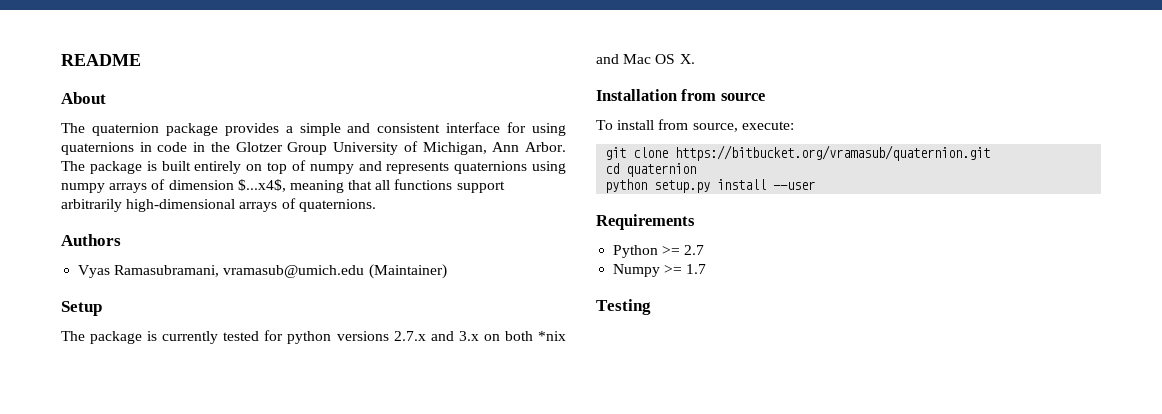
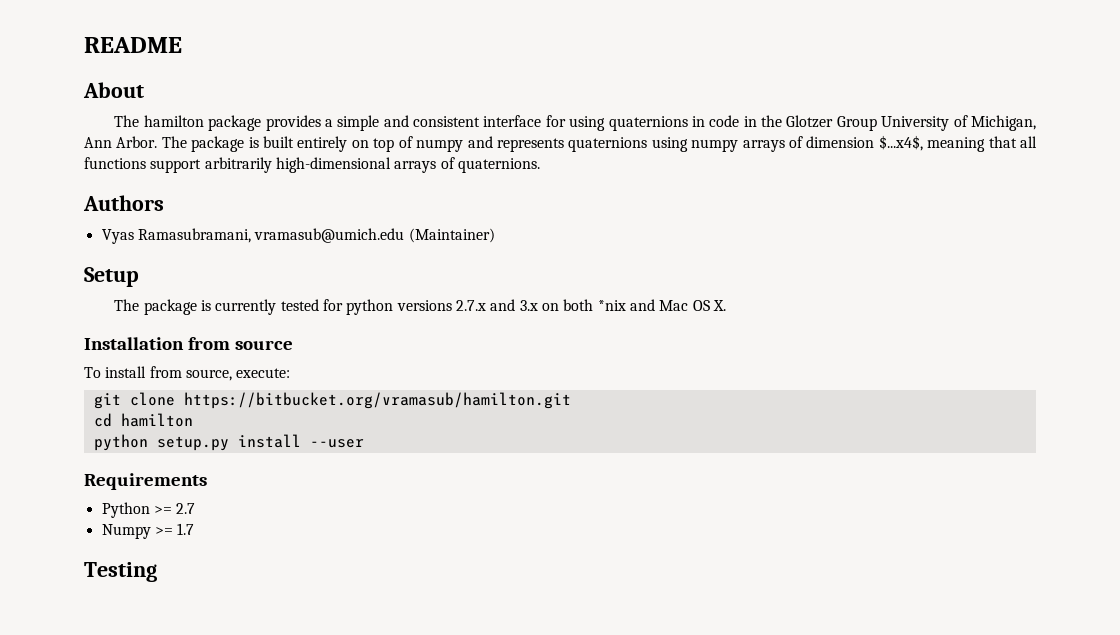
[91,123,159,136] quaternion -> [143,115,204,127] hamilton
[675,145,991,161] https://bitbucket.org/vramasub/quaternion.git -> [183,392,571,409] https://bitbucket.org/vramasub/hamilton.git
[626,163,697,177] quaternion -> [120,413,193,427] hamilton

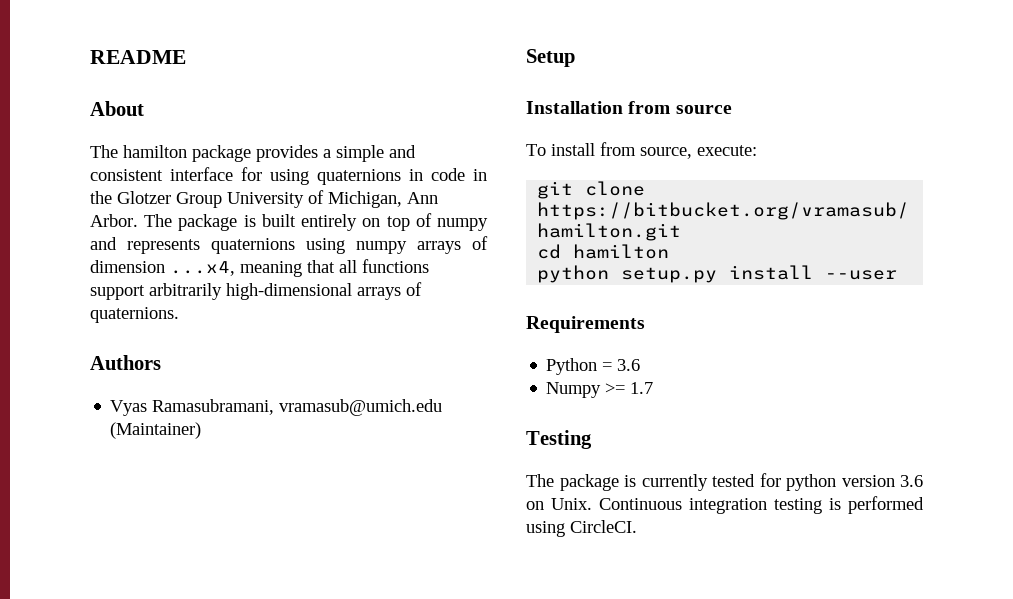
[878,135,923,151] $...x4$, -> [170,261,235,276] ...x4,
[114,299,726,315] // The package is currently tested for python versions 2.7.x and 3.x on both *nix and Mac OS X. -> (575, 58) none
[153,503,196,514] >= 2.7 -> [602,359,641,371] = 3.6
(157, 572) none -> [526,473,923,491] [526,496,924,514] [526,520,637,537] // The package is currently tested for python version 3.6 on Unix. Continuous integration testing is performed using CircleCI.

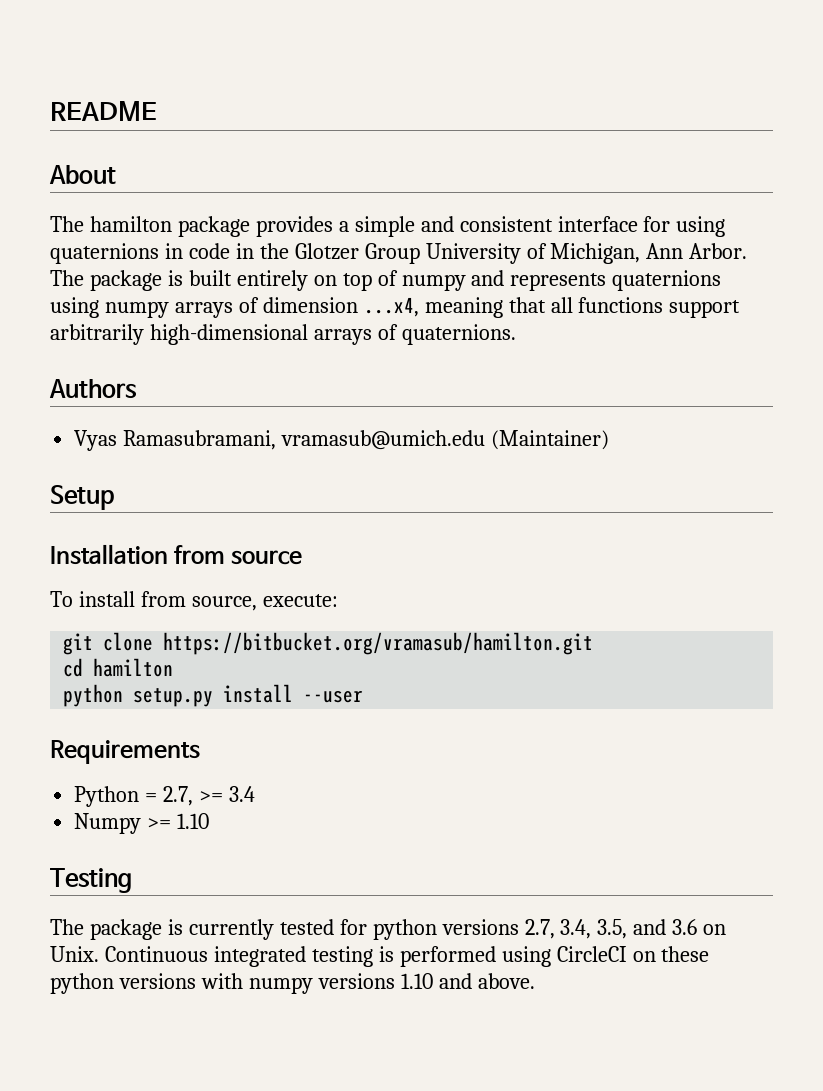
[617,359,641,371] 3.6 -> [163,786,255,806] 2.7, >= 3.4
[630,382,654,394] 1.7 -> [177,813,210,829] 1.10
[841,475,895,487] version -> [441,919,667,939] versions 2.7, 3.4, 3.5, and
[689,498,767,514] integration -> [213,946,306,967] integrated
[570,520,637,533] CircleCI. -> [556,946,710,962] [50,973,535,994] CircleCI on these python versions with numpy versions 1.10 and above.

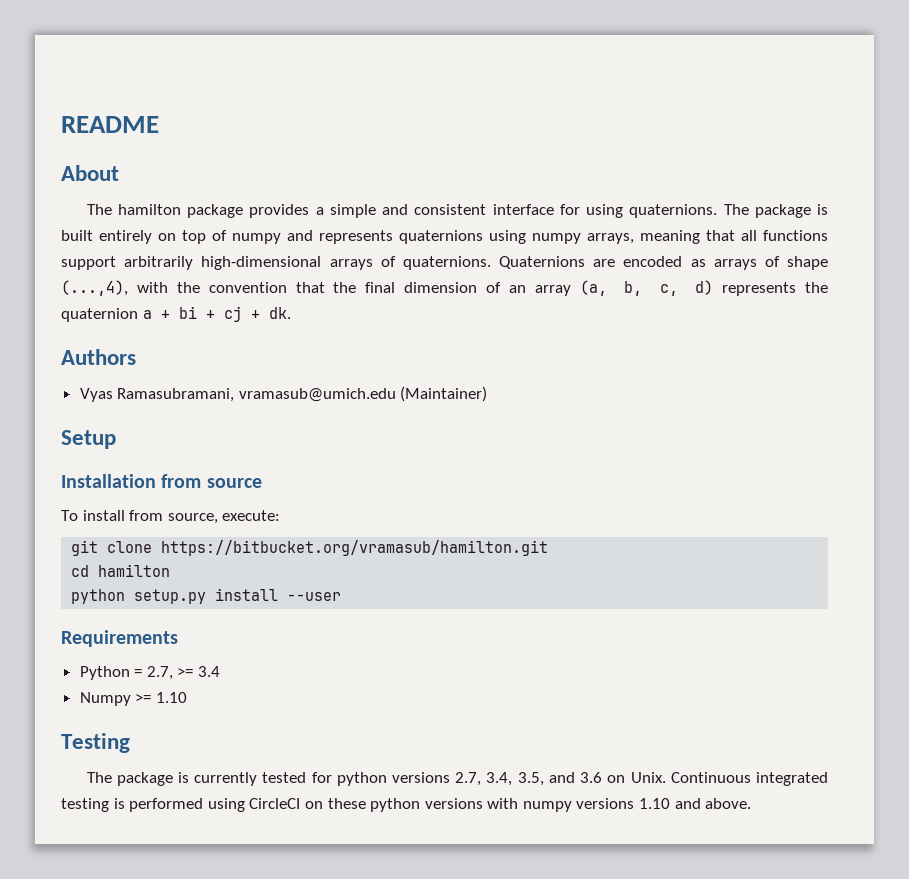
[50,243,748,264] quaternions in code in the Glotzer Group University of Michigan, Ann Arbor. -> [629,204,718,218] quaternions.
[174,297,419,318] arrays of dimension ...x4, -> [587,233,634,244] arrays,
(516, 334) none -> [499,256,828,270] [61,280,828,296] [61,306,291,322] Quaternions are encoded as arrays of shape (...,4), with the convention that the final dimension of an array (a, b, c, d) represents the quaternion a + bi + cj + dk.

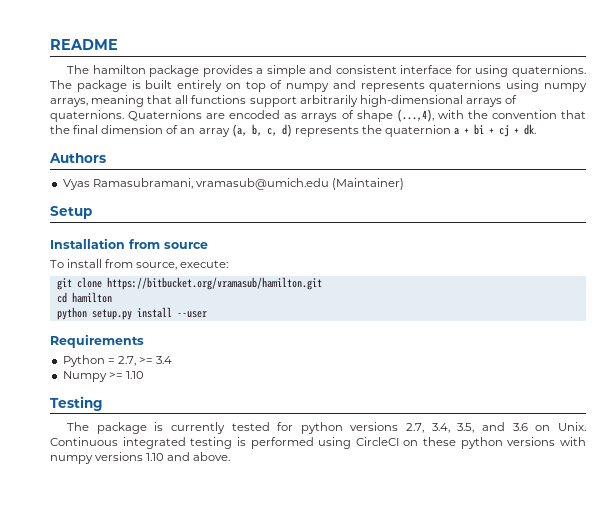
[61,165,119,181] // About -> (118, 44) none

